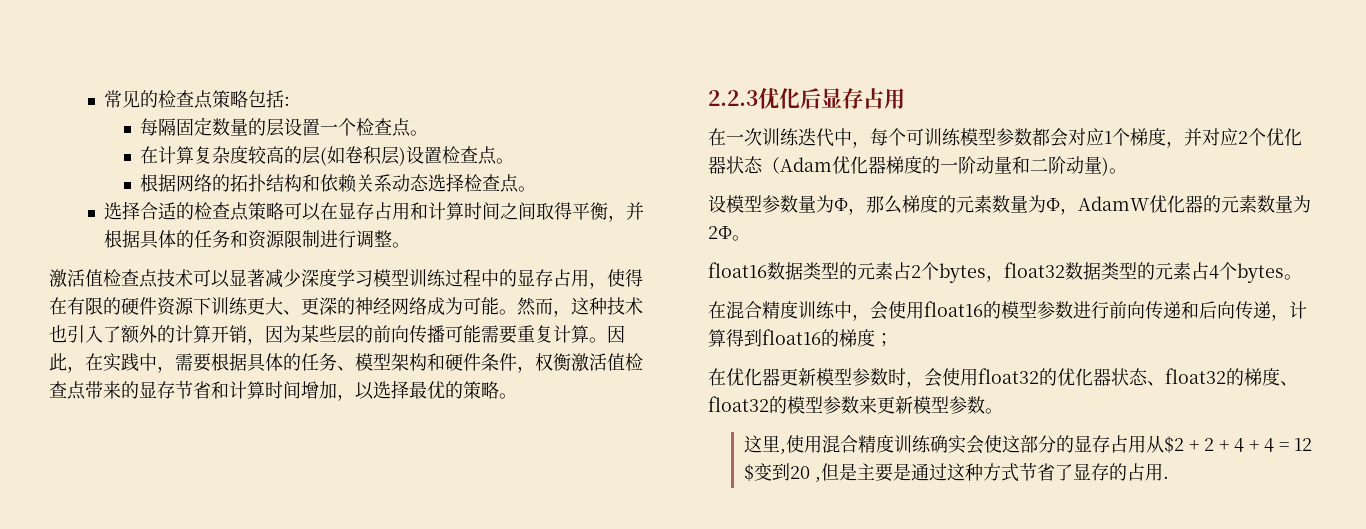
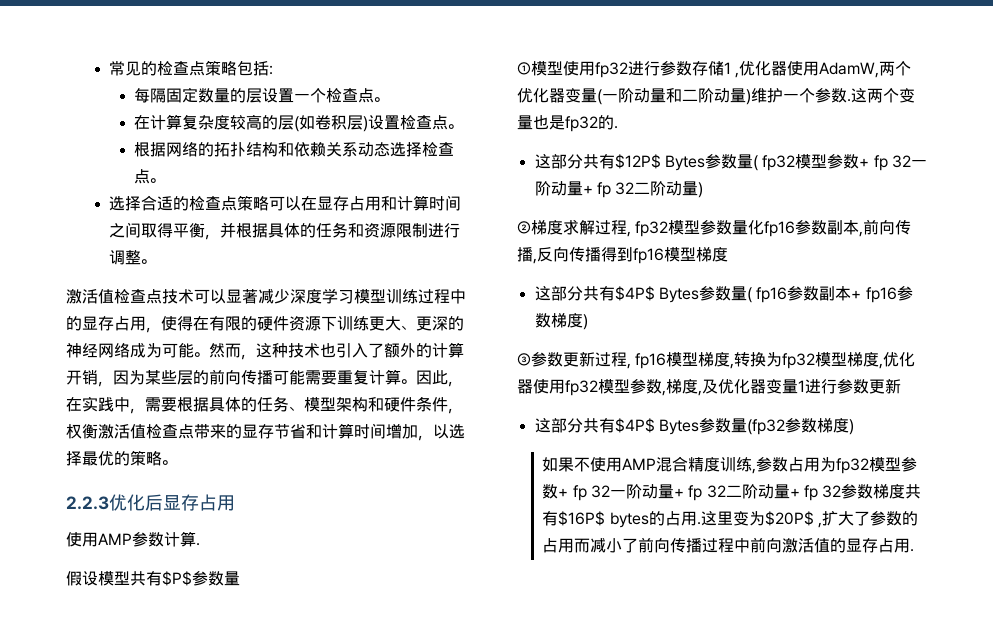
[708,128,1302,148] [708,156,940,174] 在一次训练迭代中，每个可训练模型参数都会对应1个梯度，并对应2个优化器状态（Adam优化器梯度的 -> [66,531,200,547] [66,571,240,586] [517,61,912,78] [517,88,602,105] 使用AMP参数计算. // 假设模型共有$P$参数量 // ①模型使用fp32进行参数存储1 ,优化器使用AdamW,两个优化器变量(
[1109,168,1127,174] [708,195,1311,215] [708,226,750,241] [708,262,1302,283] [708,301,1307,321] [708,329,893,347] [708,368,1298,388] [708,396,1003,414] [743,435,1312,455] [743,463,1127,483] 。 // 设模型参数量为Φ，那么梯度的元素数量为Φ，AdamW优化器的元素数量为2Φ。 // float16数据类型的元素占2个bytes，float32数据类型的元素占4个bytes。 // 在混合精度训练中，会使用float16的模型参数进行前向传递和后向传递，计算得到float16的梯度； // 在优化器更新模型参数时，会使用float32的优化器状态、float32的梯度、float32的模型参数来更新模型参数。 // 这里,使用混合精度训练确实会使这部分的显存占用从$2 + 2 + 4 + 4 = 12 $变到20 ,但是主要是通过这种方式节省了显存的 -> [751,88,915,103] [517,115,618,132] [534,154,927,171] [534,181,704,198] [517,219,912,237] [517,247,728,264] [534,286,913,303] [534,313,588,330] [517,351,916,369] [517,378,901,396] [534,418,854,435] [542,456,918,474] [542,484,922,501] [542,511,919,528] [542,537,879,553] 维护一个参数.这两个变量也是fp32的. // 这部分共有$12P$ Bytes参数量( fp32模型参数+ fp 32一阶动量+ fp 32二阶动量) // ②梯度求解过程, fp32模型参数量化fp16参数副本,前向传播,反向传播得到fp16模型梯度 // 这部分共有$4P$ Bytes参数量( fp16参数副本+ fp16参数梯度) // ③参数更新过程, fp16模型梯度,转换为fp32模型梯度,优化器使用fp32模型参数,梯度,及优化器变量1进行参数更新 // 这部分共有$4P$ Bytes参数量(fp32参数梯度) // 如果不使用AMP混合精度训练,参数占用为fp32模型参数+ fp 32一阶动量+ fp 32二阶动量+ fp 32参数梯度共有$16P$ bytes的占用.这里变为$20P$ ,扩大了参数的占用而减小了前向传播过程中前向激活值的显存

